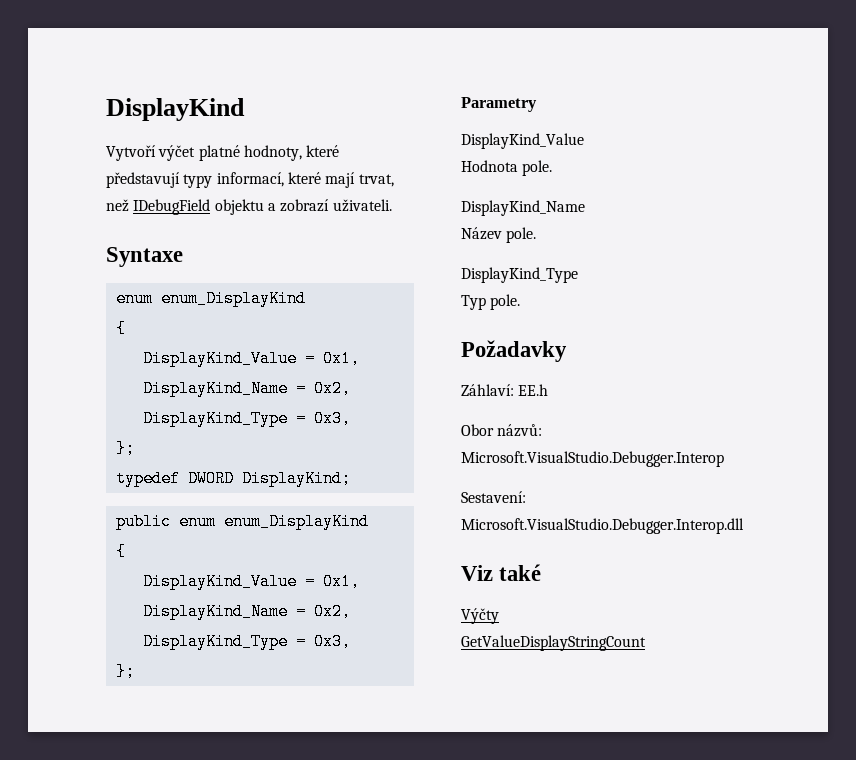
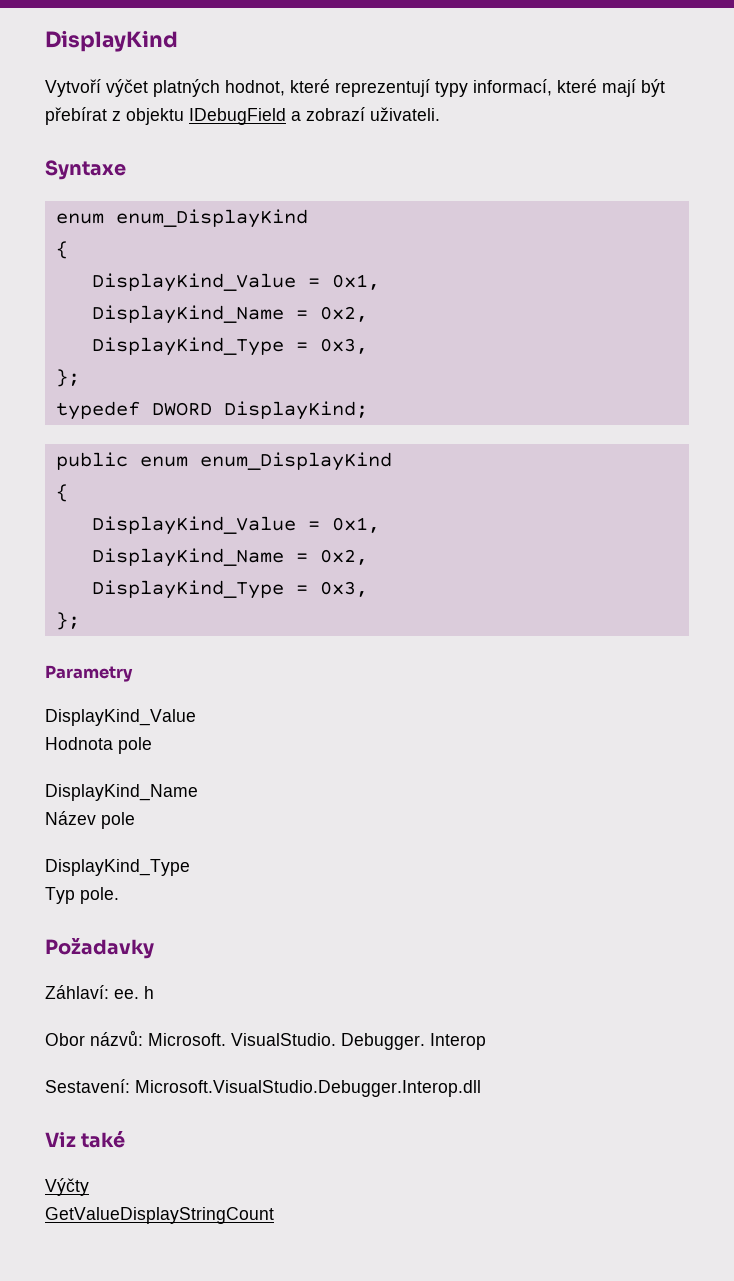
[198,145,340,161] [106,172,394,188] [106,199,264,215] platné hodnoty, které představují typy informací, které mají trvat, než IDebugField objektu -> [153,79,665,97] [45,107,286,125] platných hodnot, které reprezentují typy informací, které mají být přebírat z objektu IDebugField
[522,160,553,176] pole. -> [118,737,152,754] pole
[506,227,537,243] pole. -> [101,812,135,829] pole
[518,384,549,396] EE.h -> [114,986,154,999] ee. h
[461,451,724,467] Microsoft.VisualStudio.Debugger.Interop -> [148,1033,486,1050] Microsoft. VisualStudio. Debugger. Interop

